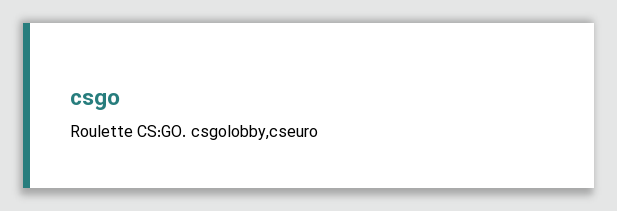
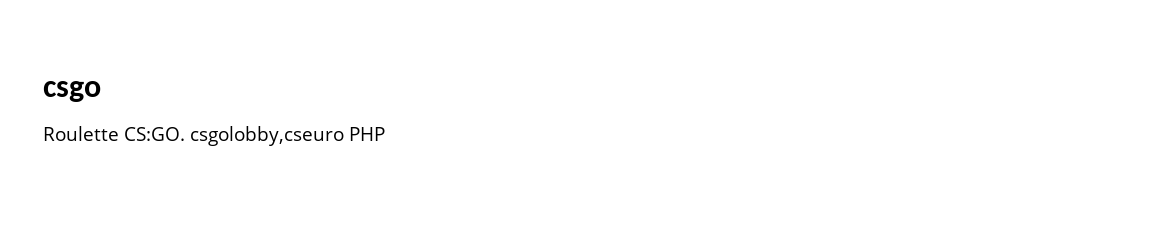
(318, 132) none -> [348,127,385,141] PHP

